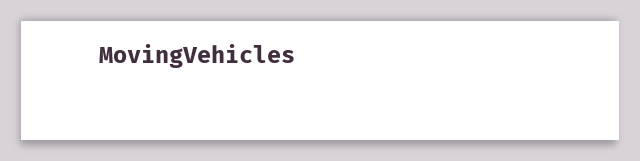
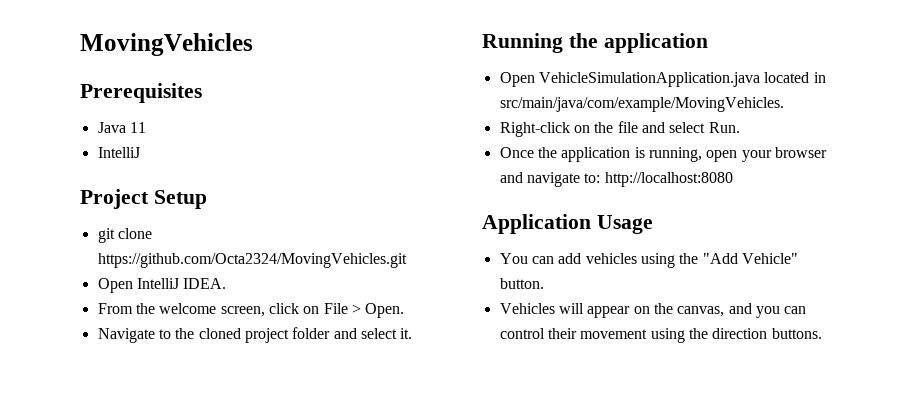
(295, 56) none -> [80,83,202,103] [97,122,146,133] [97,147,140,158] [80,189,207,209] [97,228,152,243] [97,253,407,268] [97,278,227,293] [97,303,405,318] [97,327,413,343] [482,33,708,53] [499,72,826,87] [499,97,784,112] [499,121,740,137] [499,147,827,162] [499,172,733,187] [482,214,653,234] [499,253,798,268] [499,278,544,289] [499,303,807,318] [499,328,822,343] // Prerequisites // Java 11 // IntelliJ // Project Setup // git clone https://github.com/Octa2324/MovingVehicles.git // Open IntelliJ IDEA. // From the welcome screen, click on File > Open. // Navigate to the cloned project folder and select it. // Running the application // Open VehicleSimulationApplication.java located in src/main/java/com/example/MovingVehicles. // Right-click on the file and select Run. // Once the application is running, open your browser and navigate to: http://localhost:8080 // Application Usage // You can add vehicles using the "Add Vehicle" button. // Vehicles will appear on the canvas, and you can control their movement using the direction buttons.

